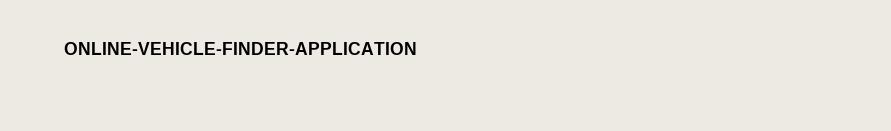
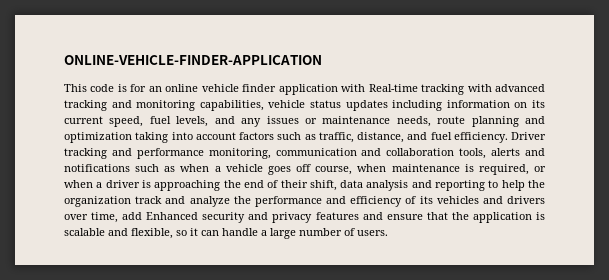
(417, 48) none -> [64,84,545,95] [64,100,546,111] [64,116,545,127] [64,132,546,143] [64,148,546,159] [64,164,546,175] [64,180,545,191] [64,196,546,207] [64,212,545,223] [64,228,388,239] // This code is for an online vehicle finder application with Real-time tracking with advanced tracking and monitoring capabilities, vehicle status updates including information on its current speed, fuel levels, and any issues or maintenance needs, route planning and optimization taking into account factors such as traffic, distance, and fuel efficiency. Driver tracking and performance monitoring, communication and collaboration tools, alerts and notifications such as when a vehicle goes off course, when maintenance is required, or when a driver is approaching the end of their shift, data analysis and reporting to help the organization track and analyze the performance and efficiency of its vehicles and drivers over time, add Enhanced security and privacy features and ensure that the application is scalable and flexible, so it can handle a large number of users.

